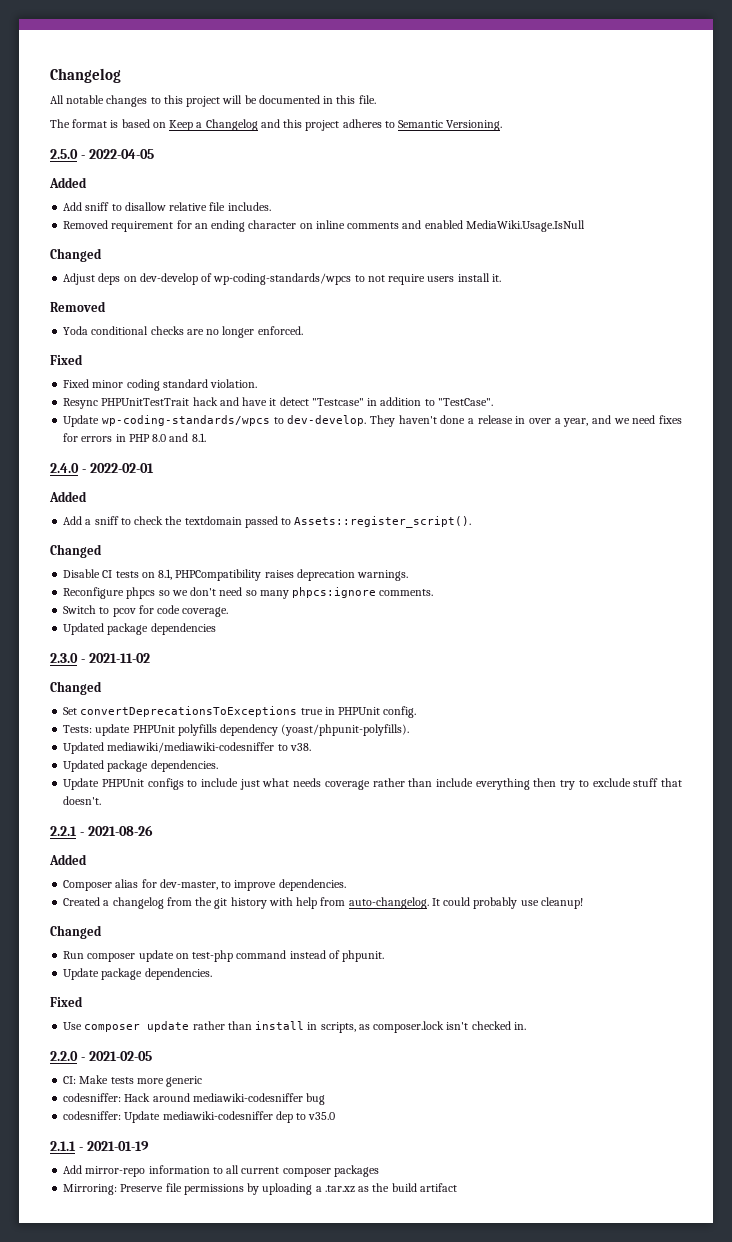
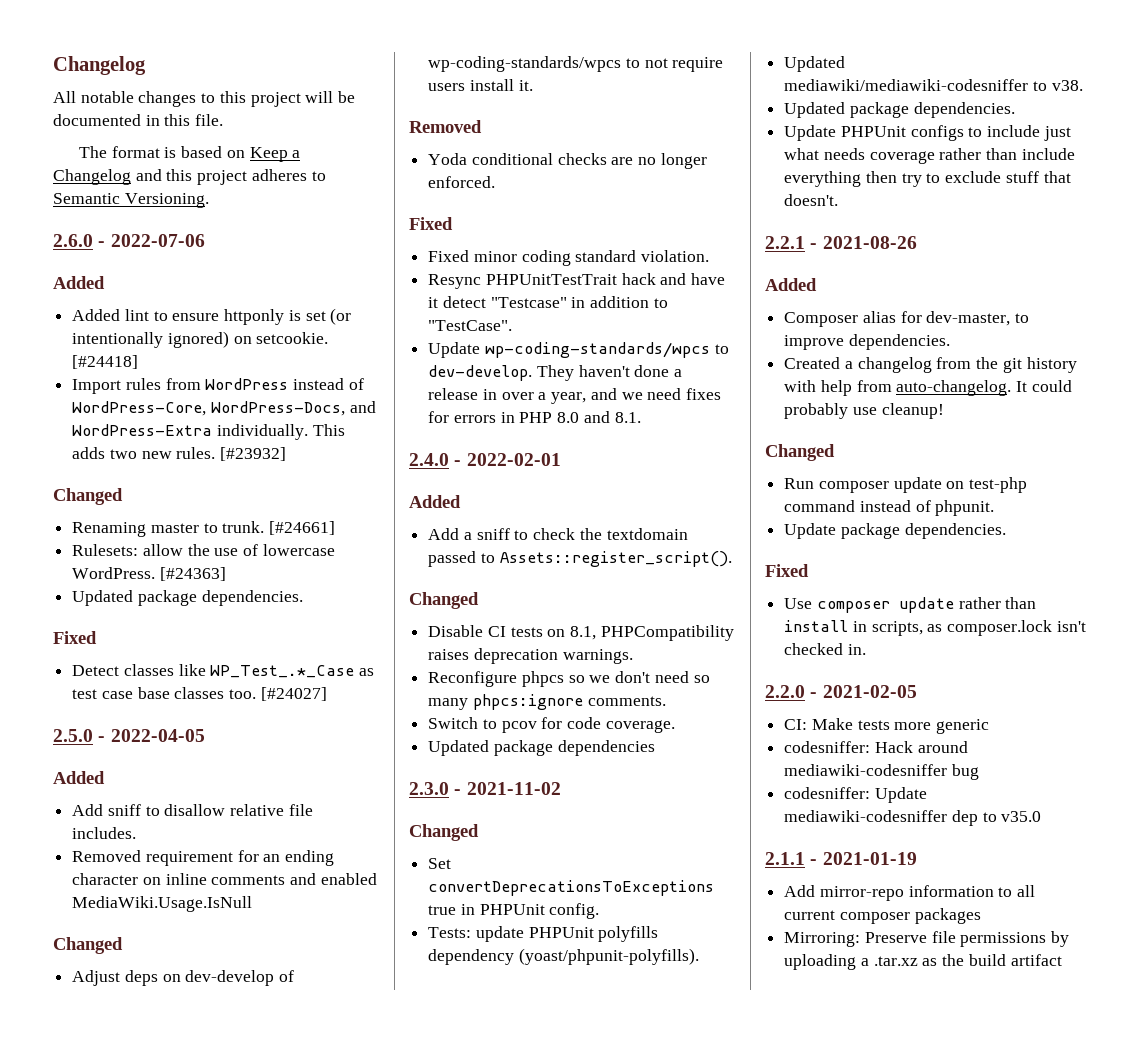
(503, 125) none -> [53,234,205,247] [53,276,105,289] [72,308,352,325] [72,331,329,348] [72,355,139,369] [72,378,364,394] [72,401,376,416] [72,424,345,440] [72,447,287,461] [53,488,123,505] [72,521,336,537] [72,544,335,556] [72,567,226,581] [72,590,303,606] [53,631,97,644] [72,664,375,678] [72,687,327,701] // 2.6.0 - 2022-07-06 // Added // Added lint to ensure httponly is set (or intentionally ignored) on setcookie. [#24418] // Import rules from WordPress instead of WordPress-Core, WordPress-Docs, and WordPress-Extra individually. This adds two new rules. [#23932] // Changed // Renaming master to trunk. [#24661] // Rulesets: allow the use of lowercase WordPress. [#24363] // Updated package dependencies. // Fixed // Detect classes like WP_Test_.*_Case as test case base classes too. [#24027]

